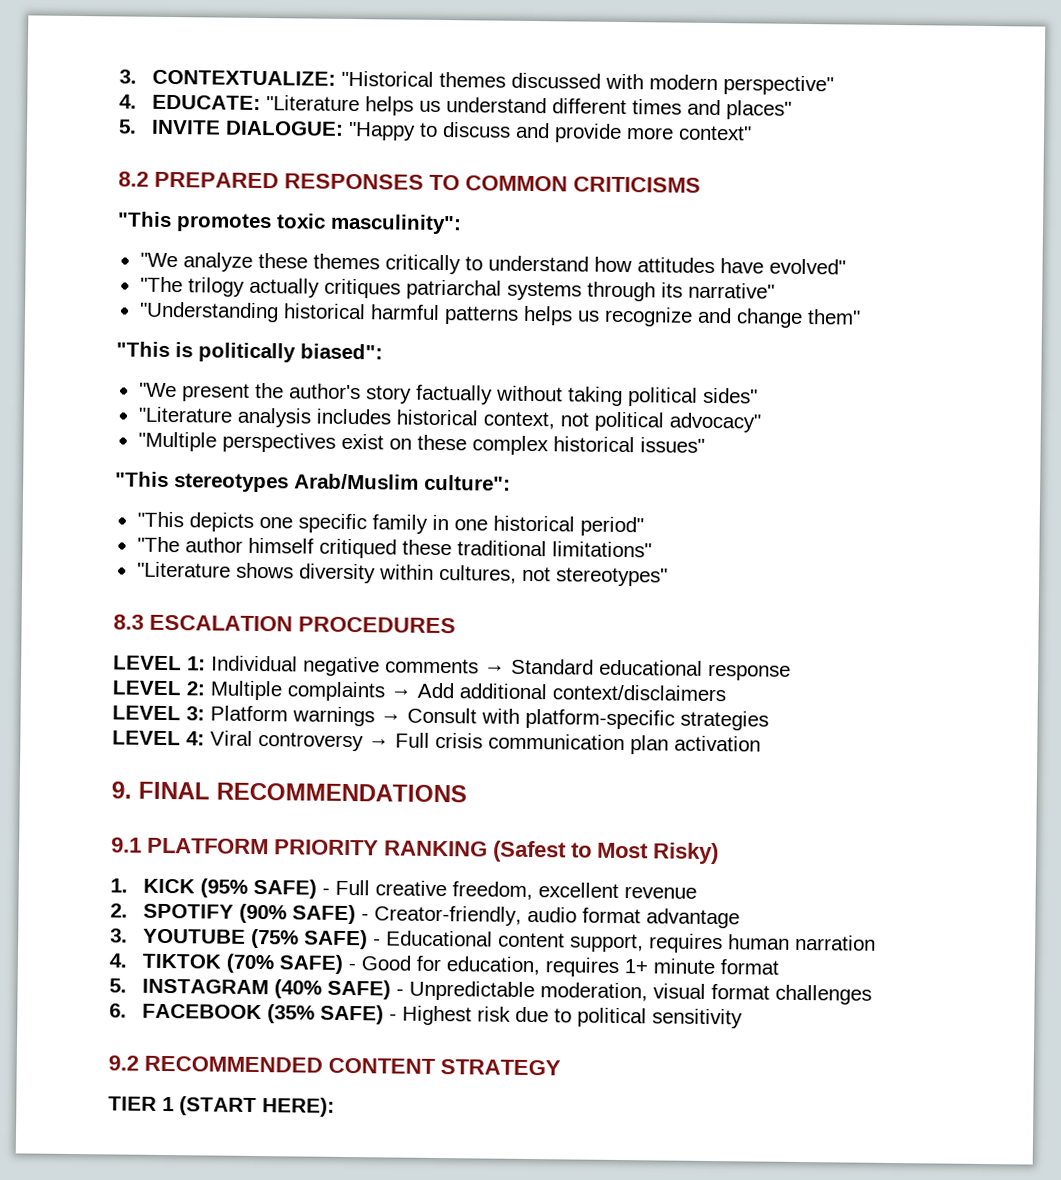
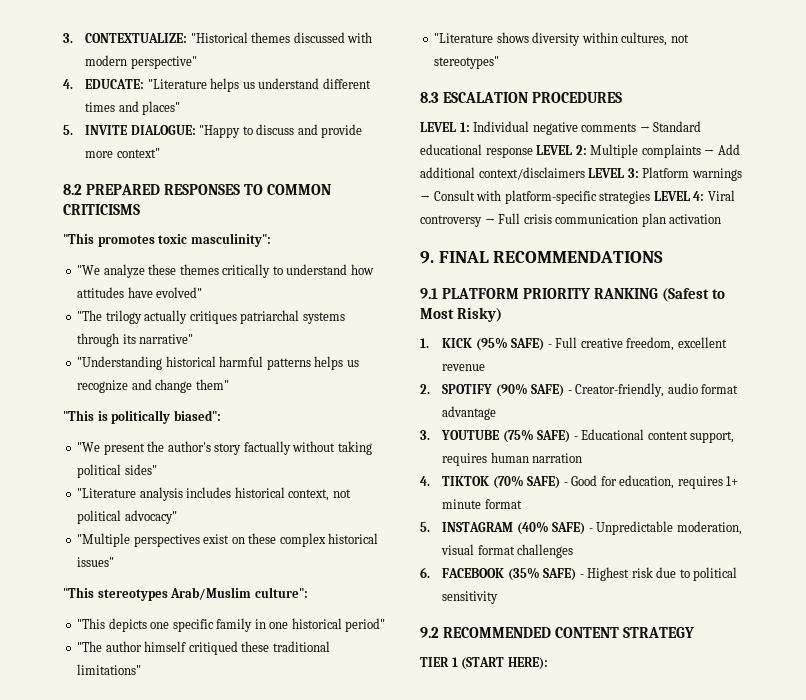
(791, 672) // -> (533, 152) none
(726, 693) // -> (585, 173) none
(769, 720) // -> (651, 197) none

